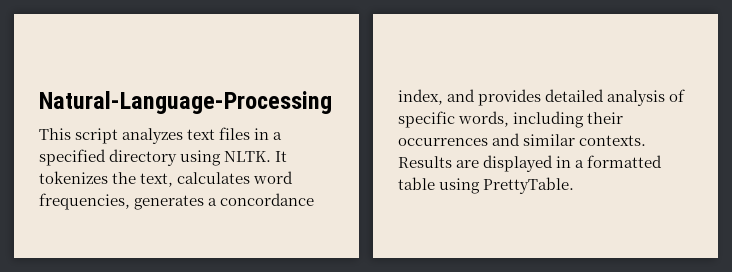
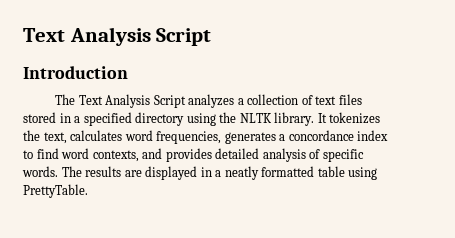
[39,91,332,114] [39,128,184,144] Natural-Language-Processing // This script analyzes -> [23,27,212,46] [23,66,128,79] [55,94,313,108] Text Analysis Script // Introduction // The Text Analysis Script analyzes a collection of
(251, 133) none -> [23,112,56,123] stored
[224,151,272,162] NLTK. -> [219,112,315,126] the NLTK library.
[398,89,443,105] index, -> [357,130,389,141] [23,148,139,162] index to find word contexts,
[458,111,624,128] [398,133,647,146] [398,156,452,168] words, including their occurrences and similar contexts. Results -> [22,166,122,177] words. The results
(585, 164) none -> [224,166,259,180] neatly

